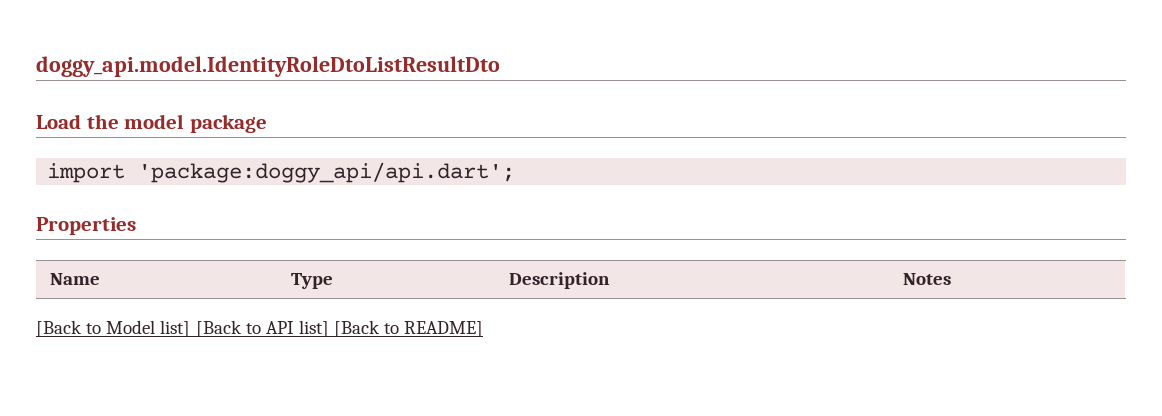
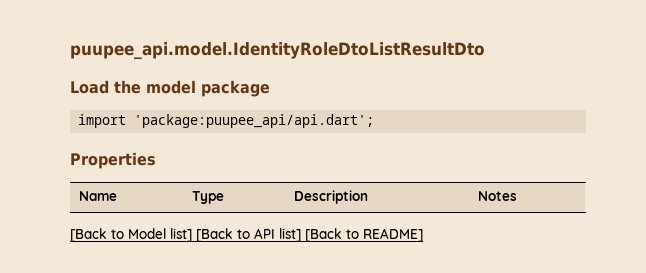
[36,56,500,77] doggy_api.model.IdentityRoleDtoListResultDto -> [70,42,485,60] puupee_api.model.IdentityRoleDtoListResultDto
[138,162,516,183] 'package:doggy_api/api.dart'; -> [134,114,375,128] 'package:puupee_api/api.dart';

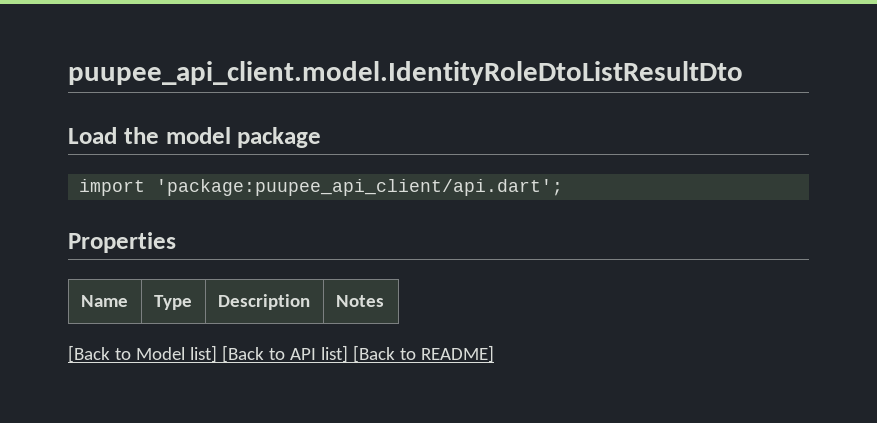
[70,42,485,60] puupee_api.model.IdentityRoleDtoListResultDto -> [68,61,743,85] puupee_api_client.model.IdentityRoleDtoListResultDto
[134,114,375,128] 'package:puupee_api/api.dart'; -> [156,179,564,196] 'package:puupee_api_client/api.dart';

